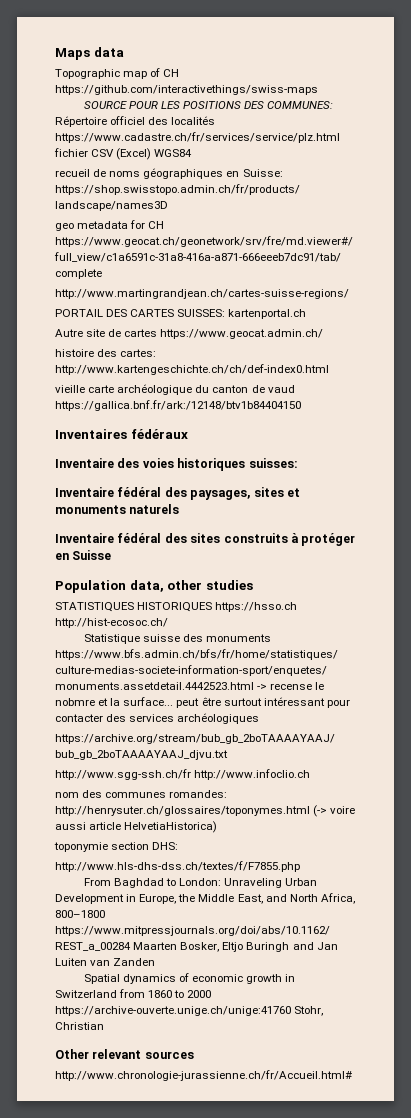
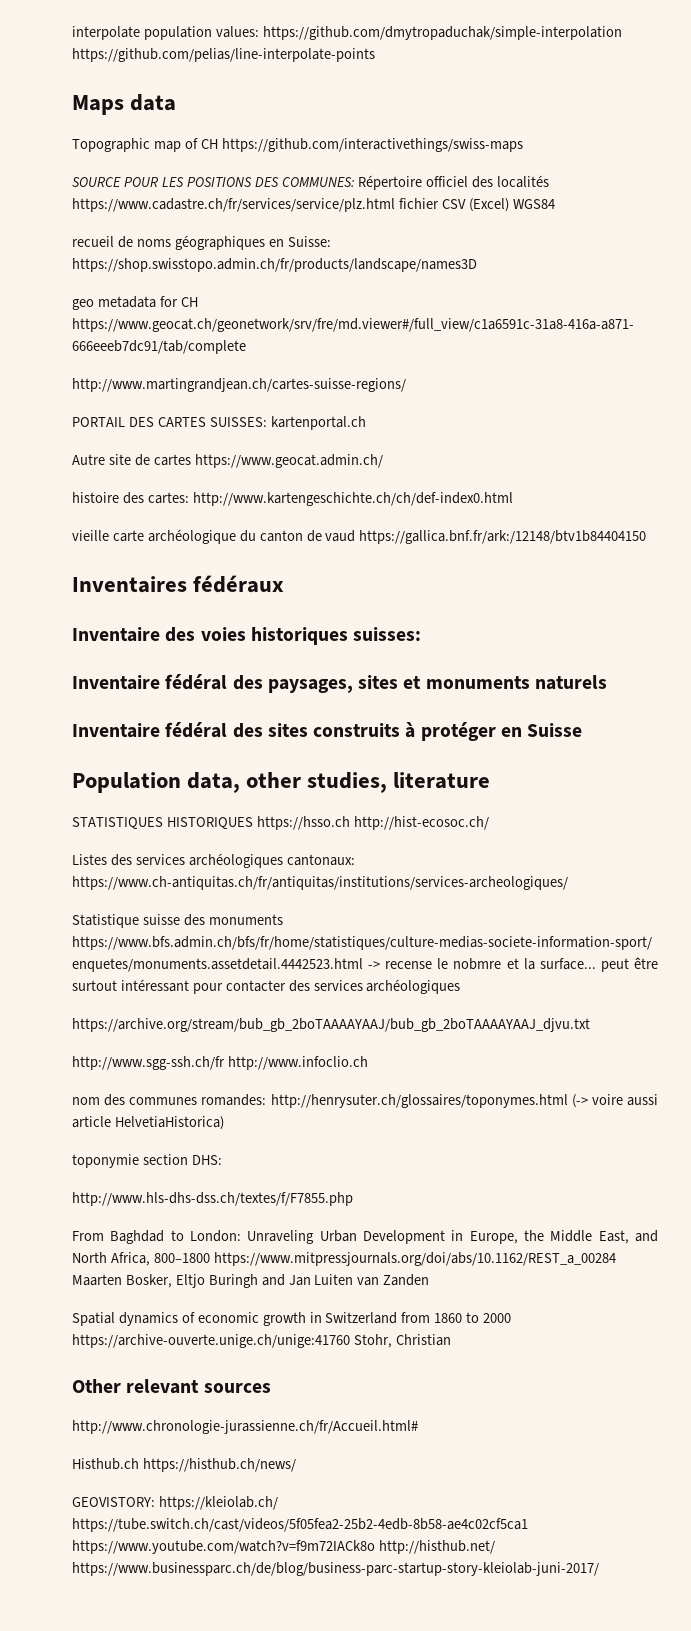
(55, 54) none -> [72,26,622,40] [72,48,375,62] interpolate population values: https://github.com/dmytropaduchak/simple-interpolation https://github.com/pelias/line-interpolate-points //
[205,580,253,590] studies -> [307,772,491,793] studies, literature
(168, 623) none -> [72,853,355,868] [72,876,568,890] // Listes des services archéologiques cantonaux: https://www.ch-antiquitas.ch/fr/antiquitas/institutions/services-archeologiques/
(352, 1075) none -> [72,1458,296,1472] [72,1496,278,1510] [72,1518,528,1532] [72,1540,495,1554] [72,1562,599,1576] // Histhub.ch https://histhub.ch/news/ // GEOVISTORY: https://kleiolab.ch/ https://tube.switch.ch/cast/videos/5f05fea2-25b2-4edb-8b58-ae4c02cf5ca1 https://www.youtube.com/watch?v=f9m72IACk8o http://histhub.net/ https://www.businessparc.ch/de/blog/business-parc-startup-story-kleiolab-juni-2017/

